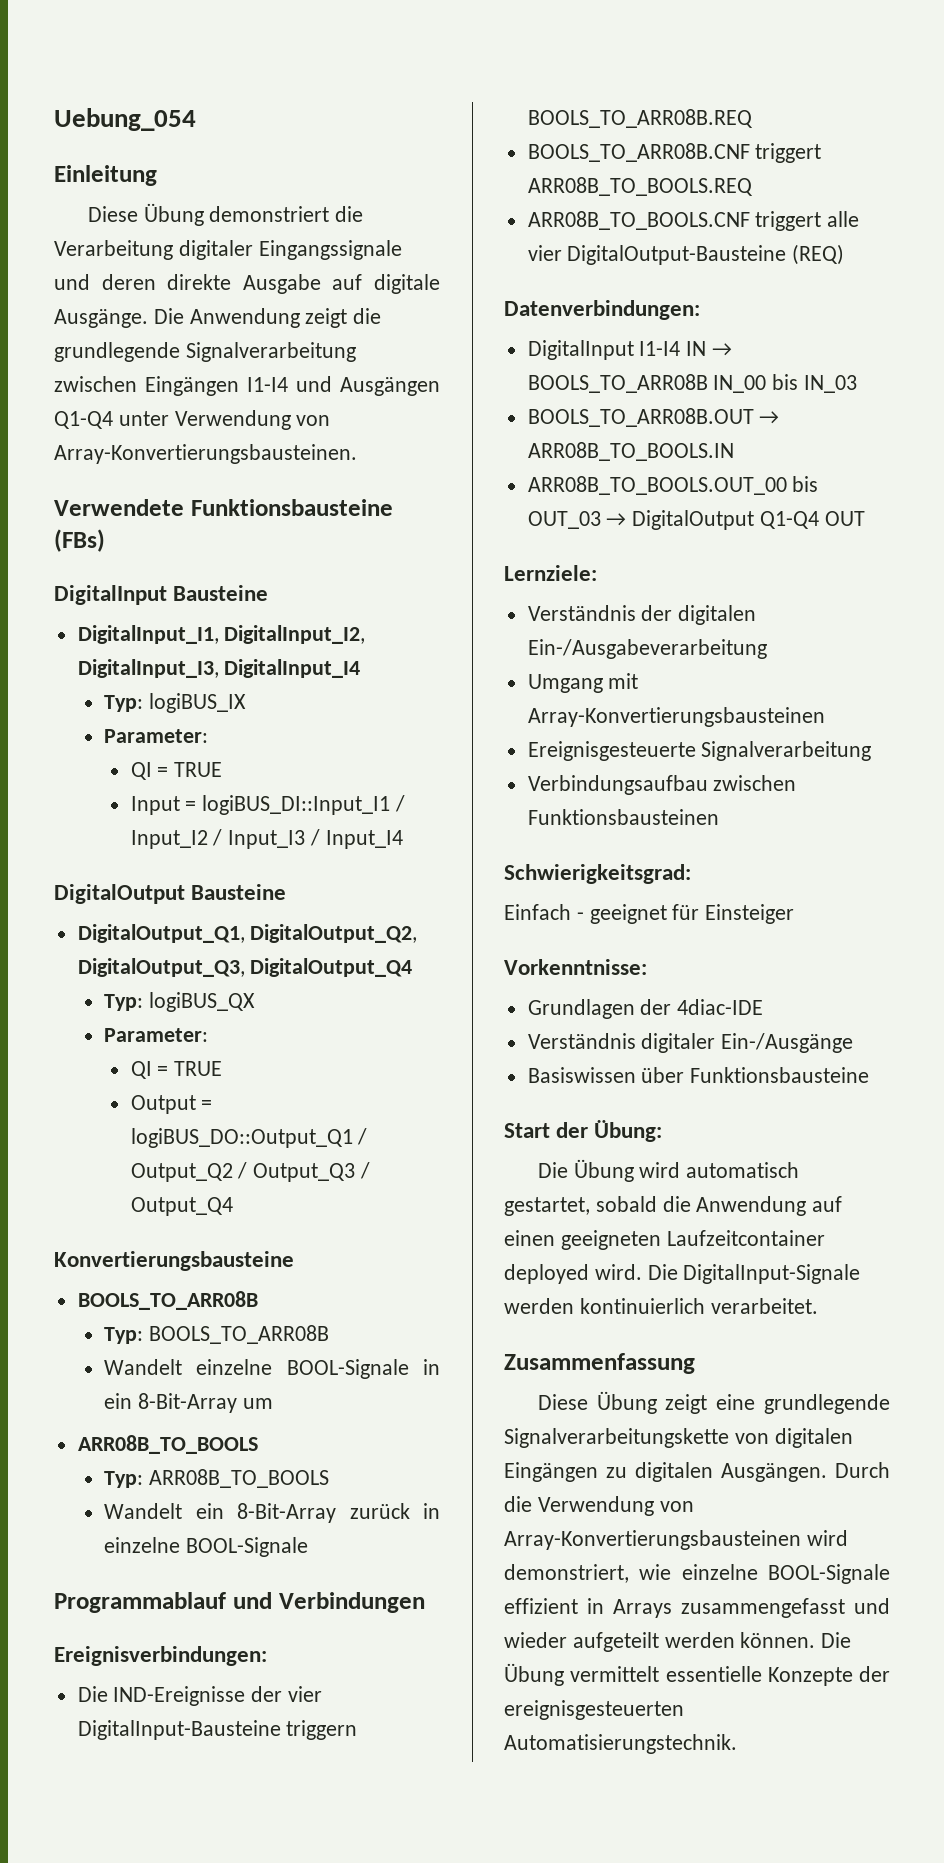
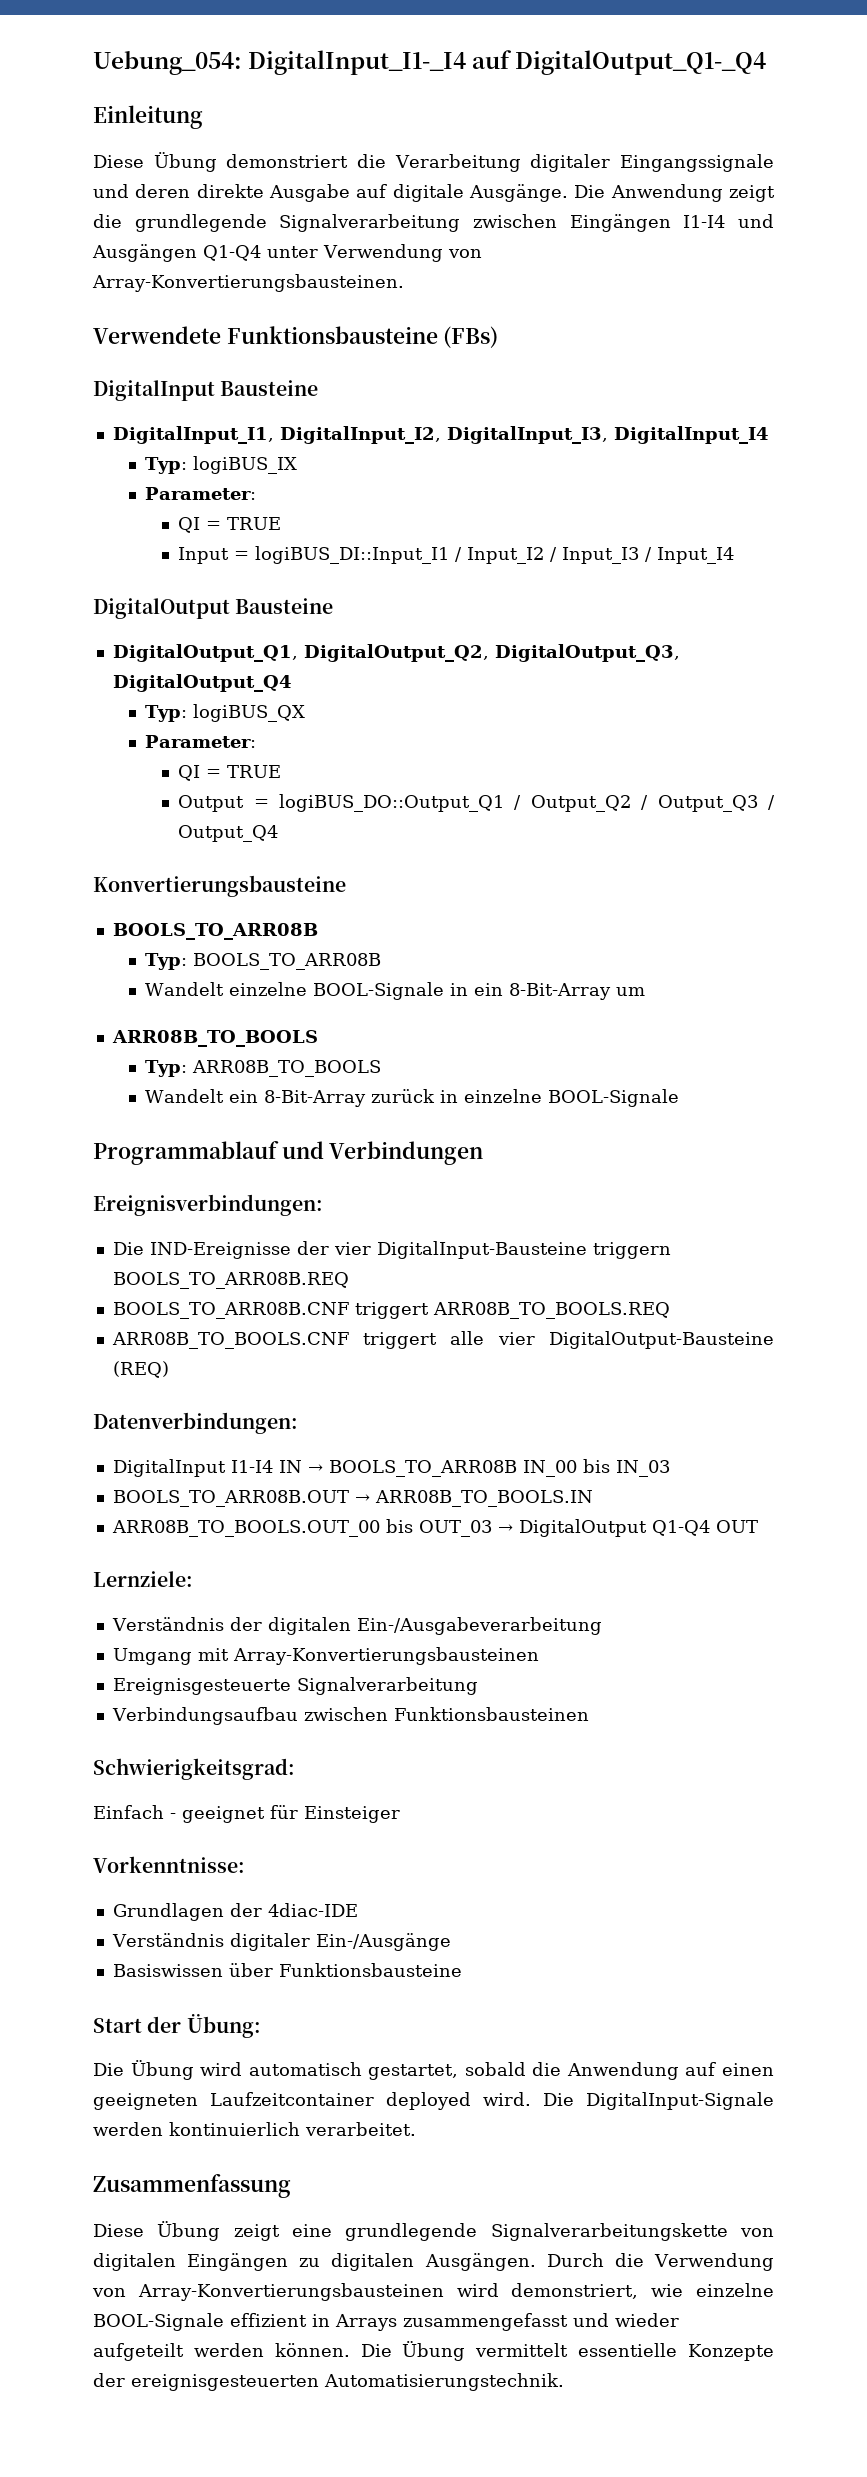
[54,108,196,131] Uebung_054 -> [93,50,767,75] Uebung_054: DigitalInput_I1-_I4 auf DigitalOutput_Q1-_Q4

